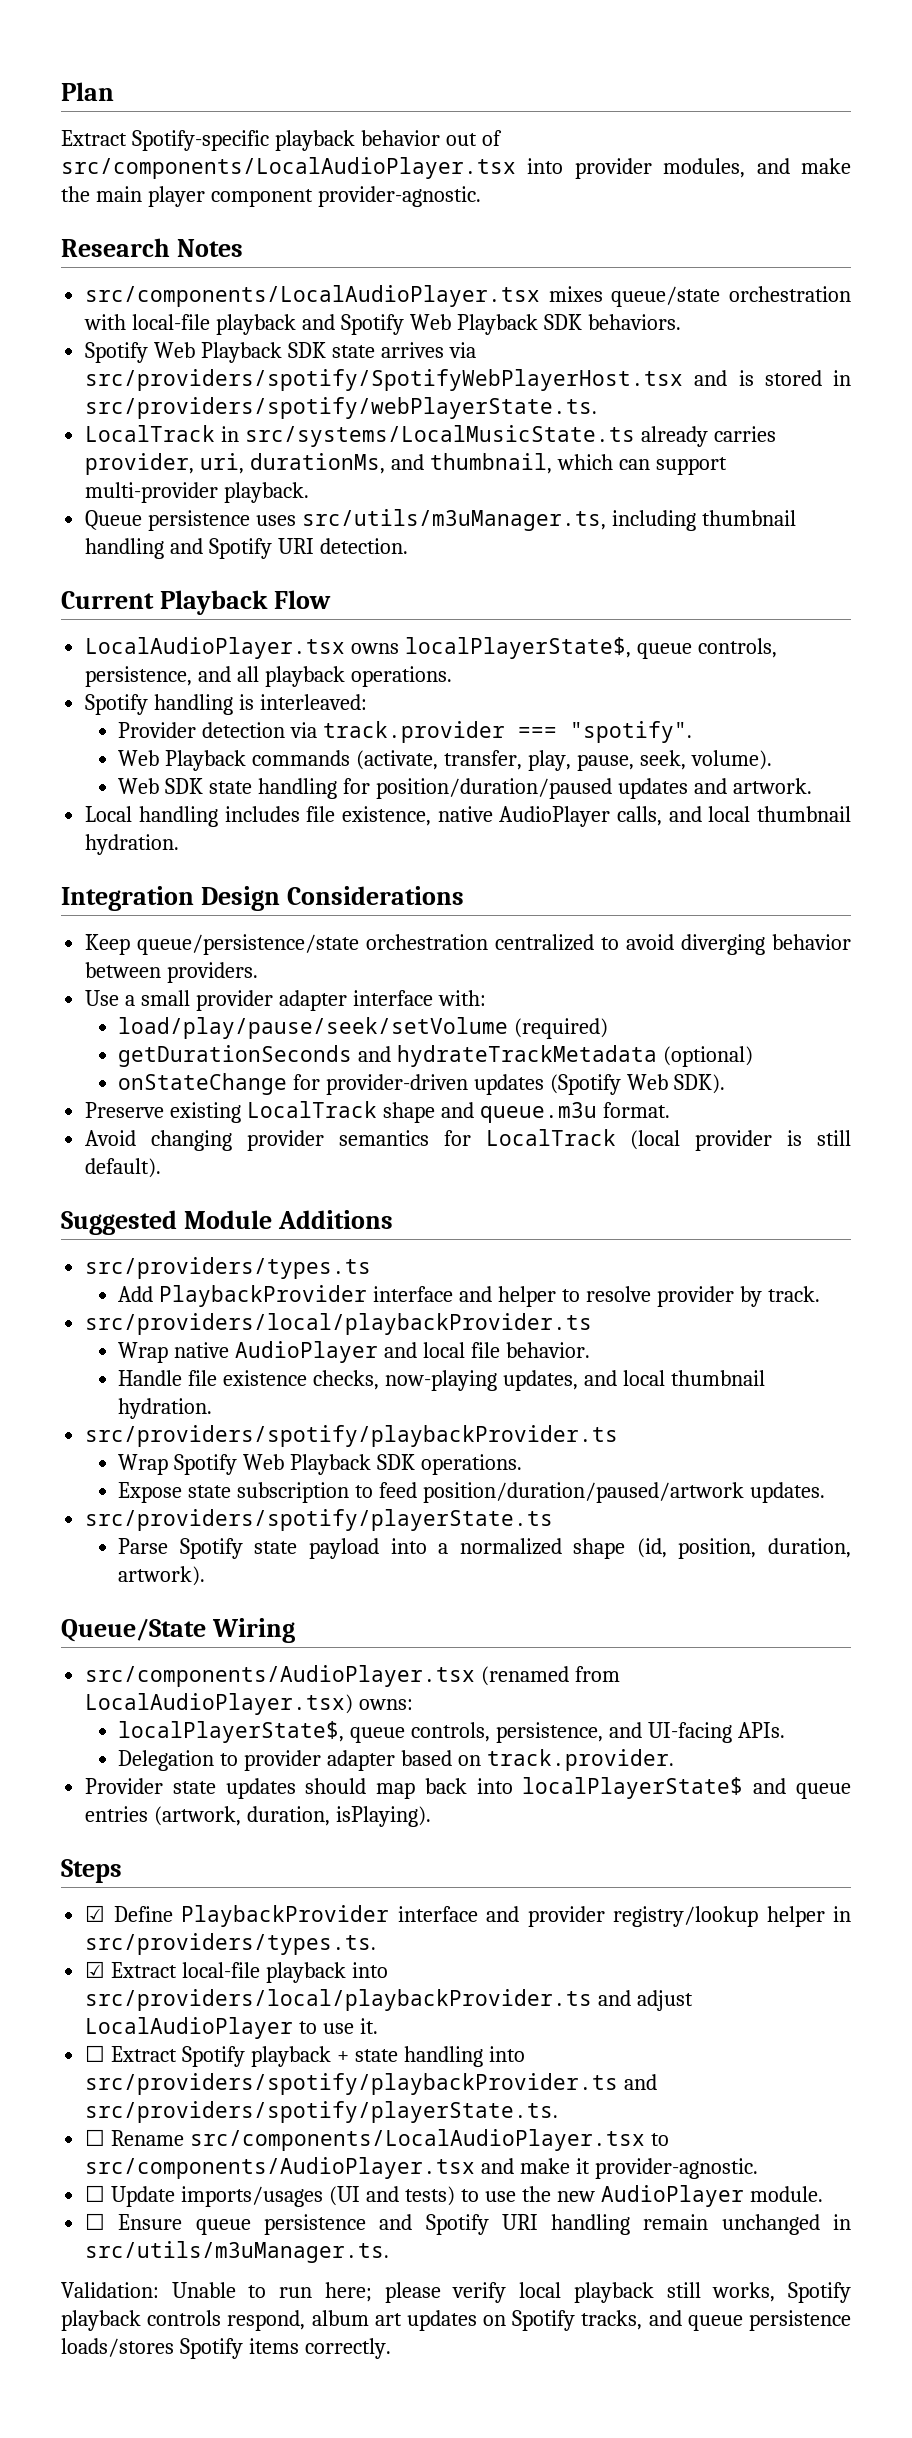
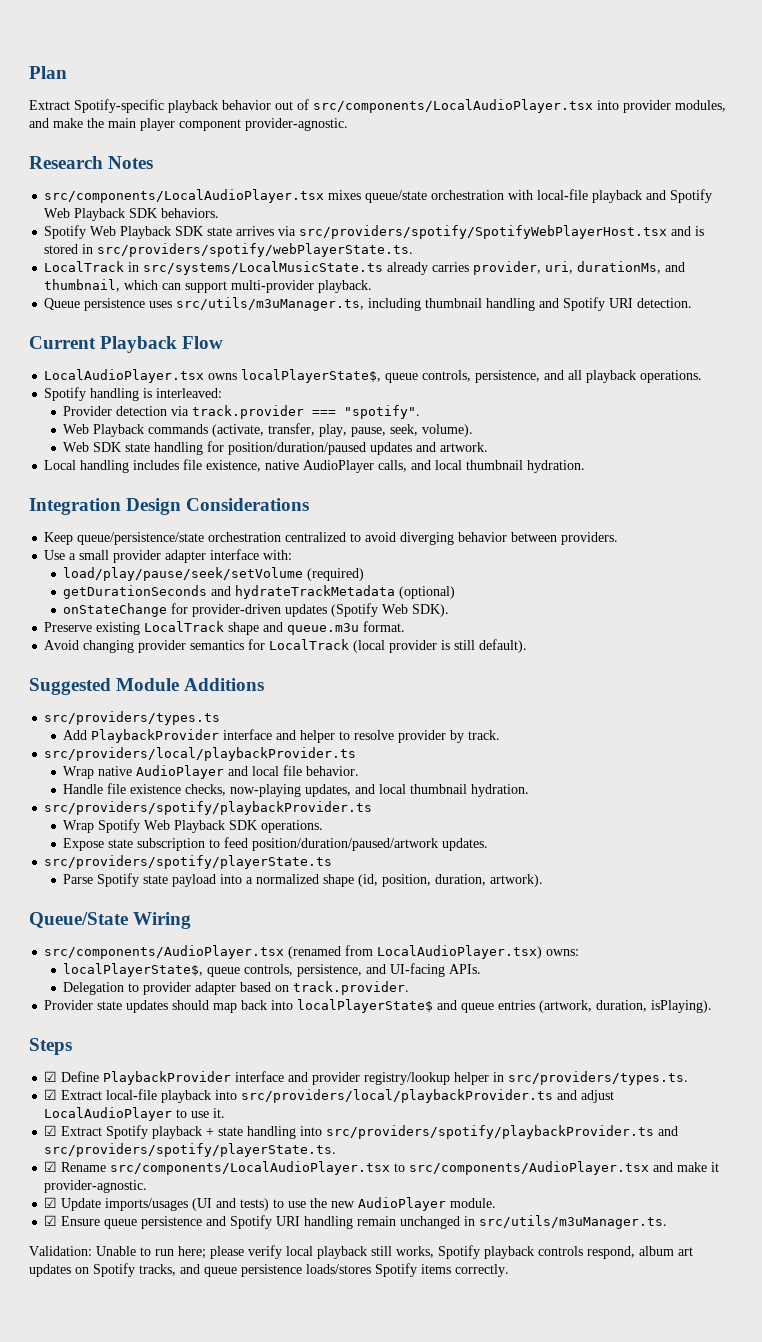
[85,2045,106,2062] ☐ -> [44,1125,58,1136] ☑
[85,2129,106,2146] ☐ -> [44,1161,58,1172] ☑
[85,2185,106,2202] ☐ -> [44,1197,58,1208] ☑
[85,2213,106,2230] ☐ -> [44,1215,58,1226] ☑

